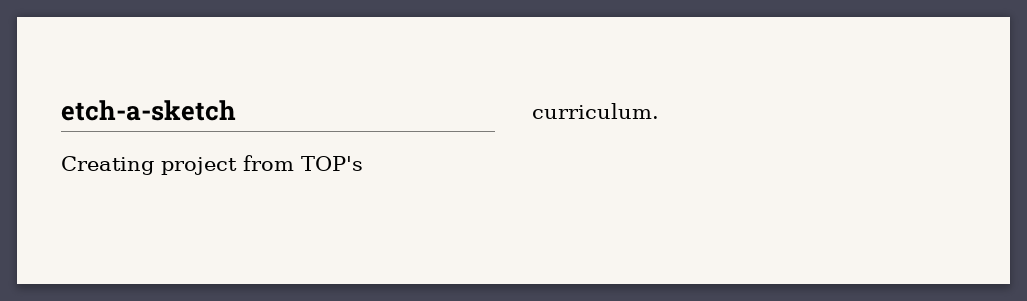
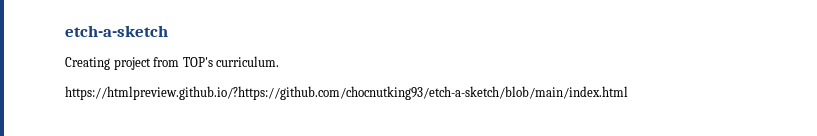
(659, 111) none -> [65,86,628,100] // https://htmlpreview.github.io/?https://github.com/chocnutking93/etch-a-sketch/blob/main/index.html

